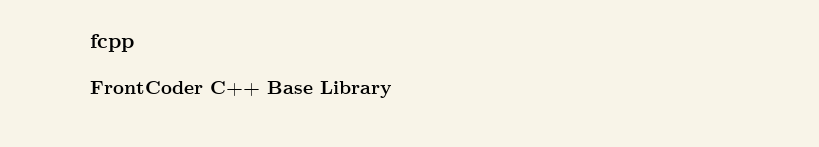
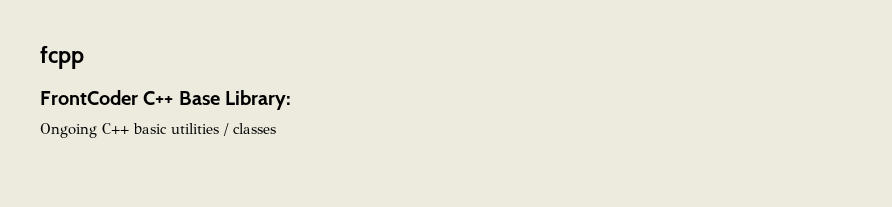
[320,81,392,98] Library -> [225,90,292,110] [40,123,276,138] Library: // Ongoing C++ basic utilities / classes

